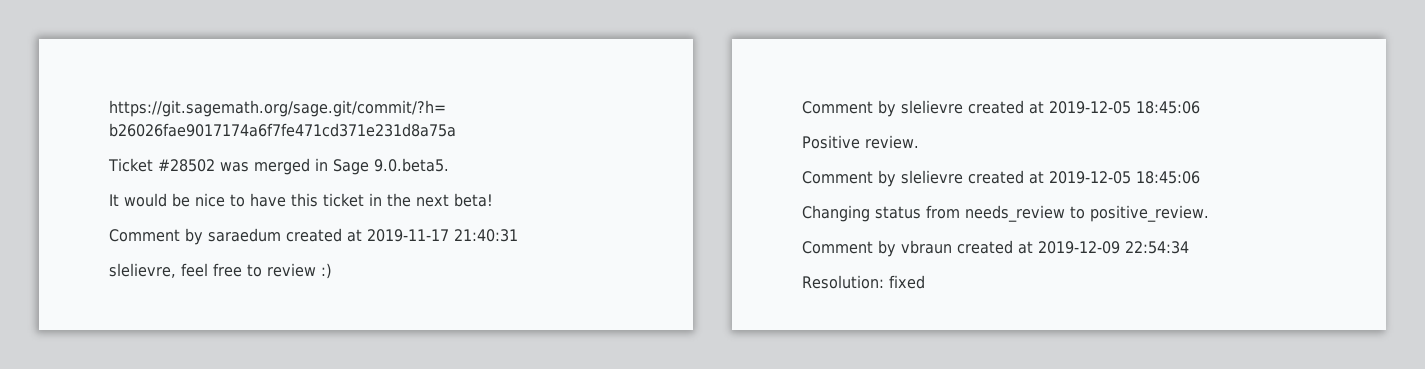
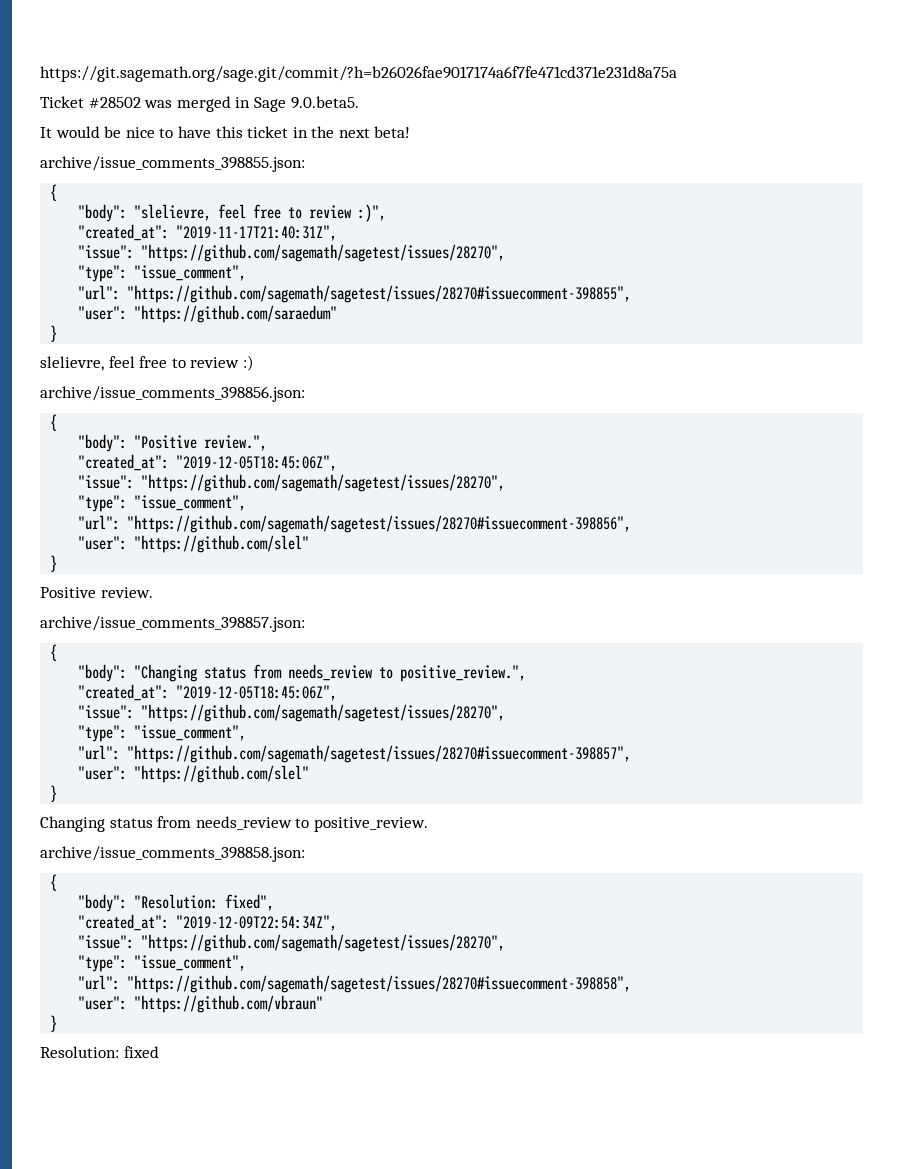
[109,228,518,245] Comment by saraedum created at 2019-11-17 21:40:31 -> [40,156,305,172] [50,184,58,201] [78,204,387,222] [78,224,338,241] [78,244,506,262] [78,265,247,282] [78,285,632,303] [78,305,338,323] [50,325,58,342] archive/issue_comments_398855.json: // { // "body": "slelievre, feel free to review :)", // "created_at": "2019-11-17T21:40:31Z", // "issue": "https://github.com/sagemath/sagetest/issues/28270", // "type": "issue_comment", // "url": "https://github.com/sagemath/sagetest/issues/28270#issuecomment-398855", // "user": "https://github.com/saraedum" // }
[802,100,1200,117] [802,135,919,149] [802,170,1200,187] Comment by slelievre created at 2019-12-05 18:45:06 // Positive review. // Comment by slelievre created at 2019-12-05 18:45:06 -> [40,386,305,402] [50,414,58,431] [78,434,268,452] [78,454,338,471] [78,474,506,492] [78,495,247,512] [78,515,632,533] [78,535,310,553] [50,555,58,572] [40,587,153,598] [40,616,305,632] [50,644,58,661] [78,664,527,682] [78,684,338,701] [78,704,506,722] [78,725,247,742] [78,745,632,763] [78,765,310,783] [50,785,58,802] archive/issue_comments_398856.json: // { // "body": "Positive review.", // "created_at": "2019-12-05T18:45:06Z", // "issue": "https://github.com/sagemath/sagetest/issues/28270", // "type": "issue_comment", // "url": "https://github.com/sagemath/sagetest/issues/28270#issuecomment-398856", // "user": "https://github.com/slel" // } // Positive review. // archive/issue_comments_398857.json: // { // "body": "Changing status from needs_review to positive_review.", // "created_at": "2019-12-05T18:45:06Z", // "issue": "https://github.com/sagemath/sagetest/issues/28270", // "type": "issue_comment", // "url": "https://github.com/sagemath/sagetest/issues/28270#issuecomment-398857", // "user": "https://github.com/slel" // }
[802,240,1189,257] Comment by vbraun created at 2019-12-09 22:54:34 -> [40,846,305,862] [50,874,58,891] [78,894,275,912] [78,914,338,931] [78,934,506,952] [78,955,247,972] [78,975,632,993] [78,995,324,1013] [50,1015,58,1032] archive/issue_comments_398858.json: // { // "body": "Resolution: fixed", // "created_at": "2019-12-09T22:54:34Z", // "issue": "https://github.com/sagemath/sagetest/issues/28270", // "type": "issue_comment", // "url": "https://github.com/sagemath/sagetest/issues/28270#issuecomment-398858", // "user": "https://github.com/vbraun" // }

